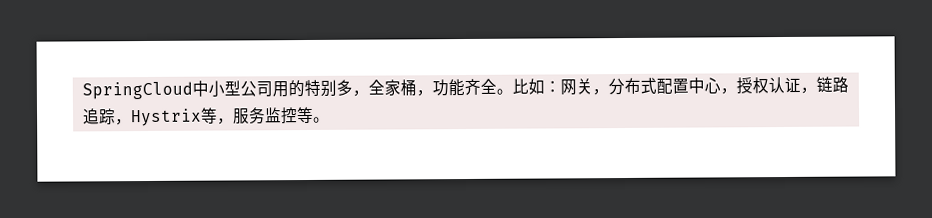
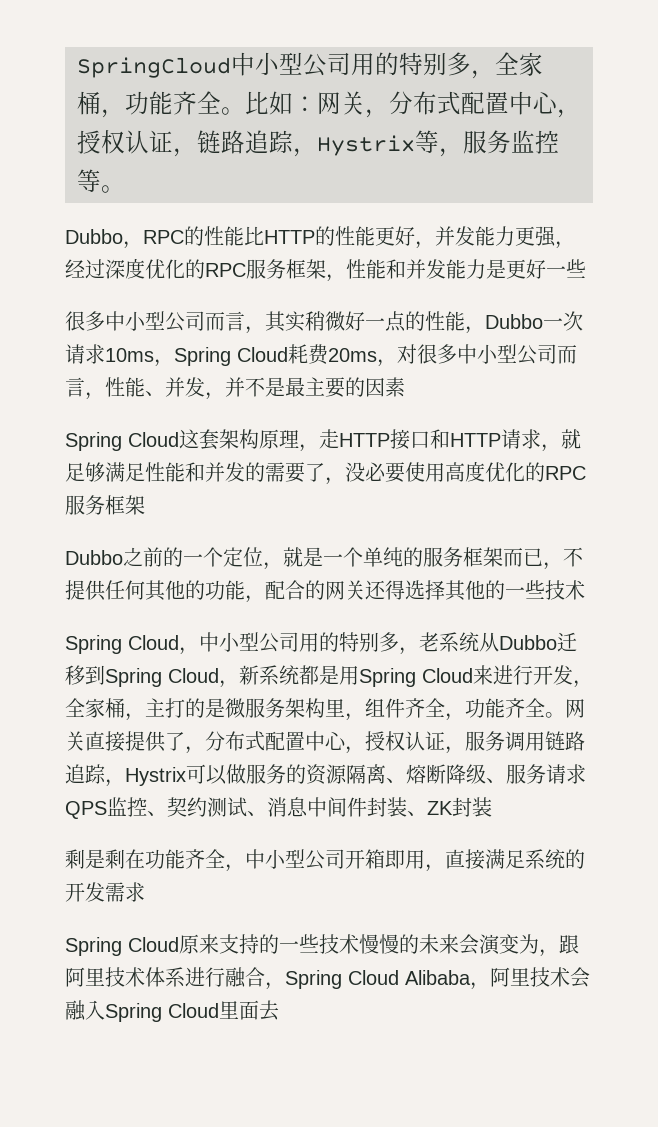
(330, 119) none -> [65,226,575,249] [65,258,586,282] [65,311,583,334] [65,344,577,367] [65,377,405,400] [65,429,581,452] [65,461,586,485] [65,495,145,515] [65,547,583,570] [65,580,585,603] [65,632,577,655] [65,665,593,688] [65,698,585,721] [65,731,585,754] [65,764,586,787] [65,797,492,819] [65,849,585,872] [65,882,145,902] [65,934,579,957] [65,967,590,990] [65,1000,279,1022] // Dubbo，RPC的性能比HTTP的性能更好，并发能力更强，经过深度优化的RPC服务框架，性能和并发能力是更好一些 // 很多中小型公司而言，其实稍微好一点的性能，Dubbo一次请求10ms，Spring Cloud耗费20ms，对很多中小型公司而言，性能、并发，并不是最主要的因素 // Spring Cloud这套架构原理，走HTTP接口和HTTP请求，就足够满足性能和并发的需要了，没必要使用高度优化的RPC服务框架 // Dubbo之前的一个定位，就是一个单纯的服务框架而已，不提供任何其他的功能，配合的网关还得选择其他的一些技术 // Spring Cloud，中小型公司用的特别多，老系统从Dubbo迁移到Spring Cloud，新系统都是用Spring Cloud来进行开发，全家桶，主打的是微服务架构里，组件齐全，功能齐全。网关直接提供了，分布式配置中心，授权认证，服务调用链路追踪，Hystrix可以做服务的资源隔离、熔断降级、服务请求QPS监控、契约测试、消息中间件封装、ZK封装 // 剩是剩在功能齐全，中小型公司开箱即用，直接满足系统的开发需求 // Spring Cloud原来支持的一些技术慢慢的未来会演变为，跟阿里技术体系进行融合，Spring Cloud Alibaba，阿里技术会融入Spring Cloud里面去

